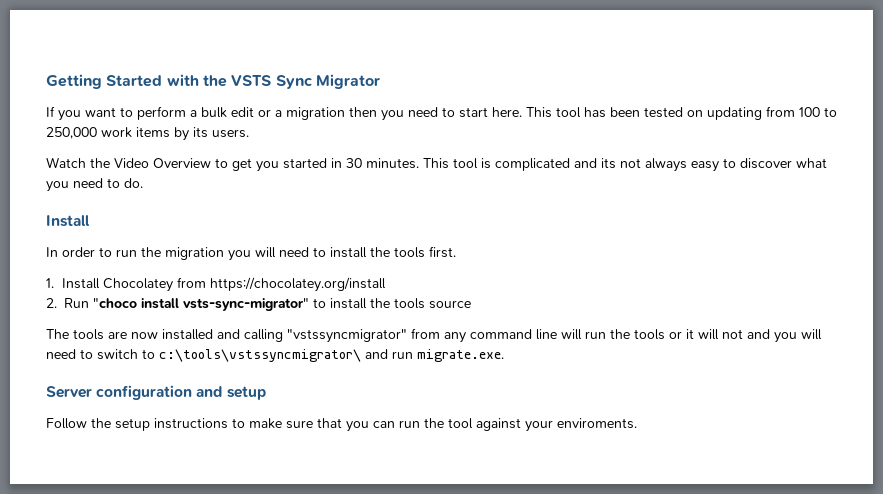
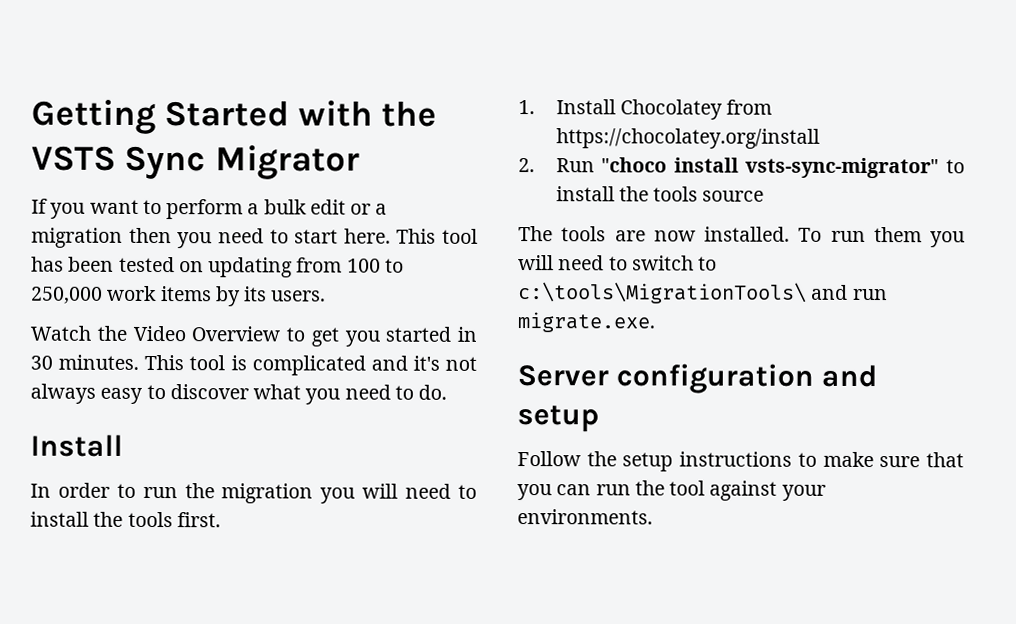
[601,158,616,169] its -> [412,355,440,371] it's
[162,328,770,343] installed and calling "vstssyncmigrator" from any command line will run the tools or it will not and -> [704,226,922,243] installed. To run them
[159,349,361,362] c:\tools\vstssyncmigrator\ -> [518,282,807,304] c:\tools\MigrationTools\
[557,418,637,429] enviroments. -> [517,509,653,525] environments.

